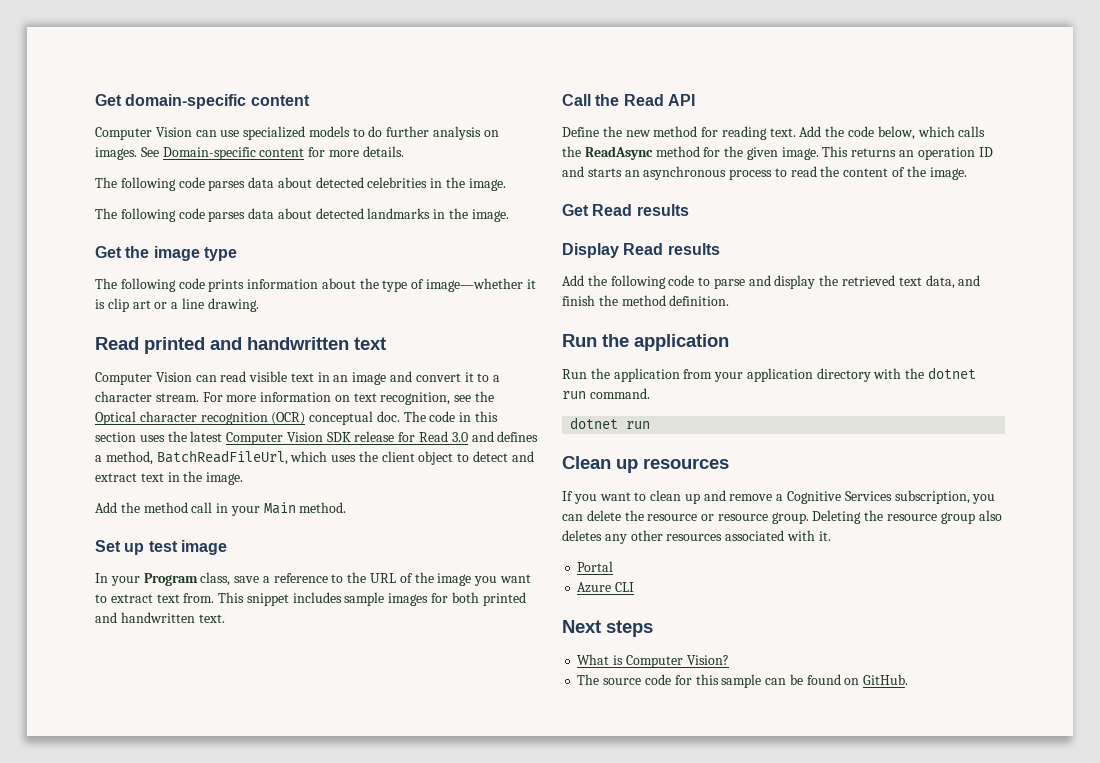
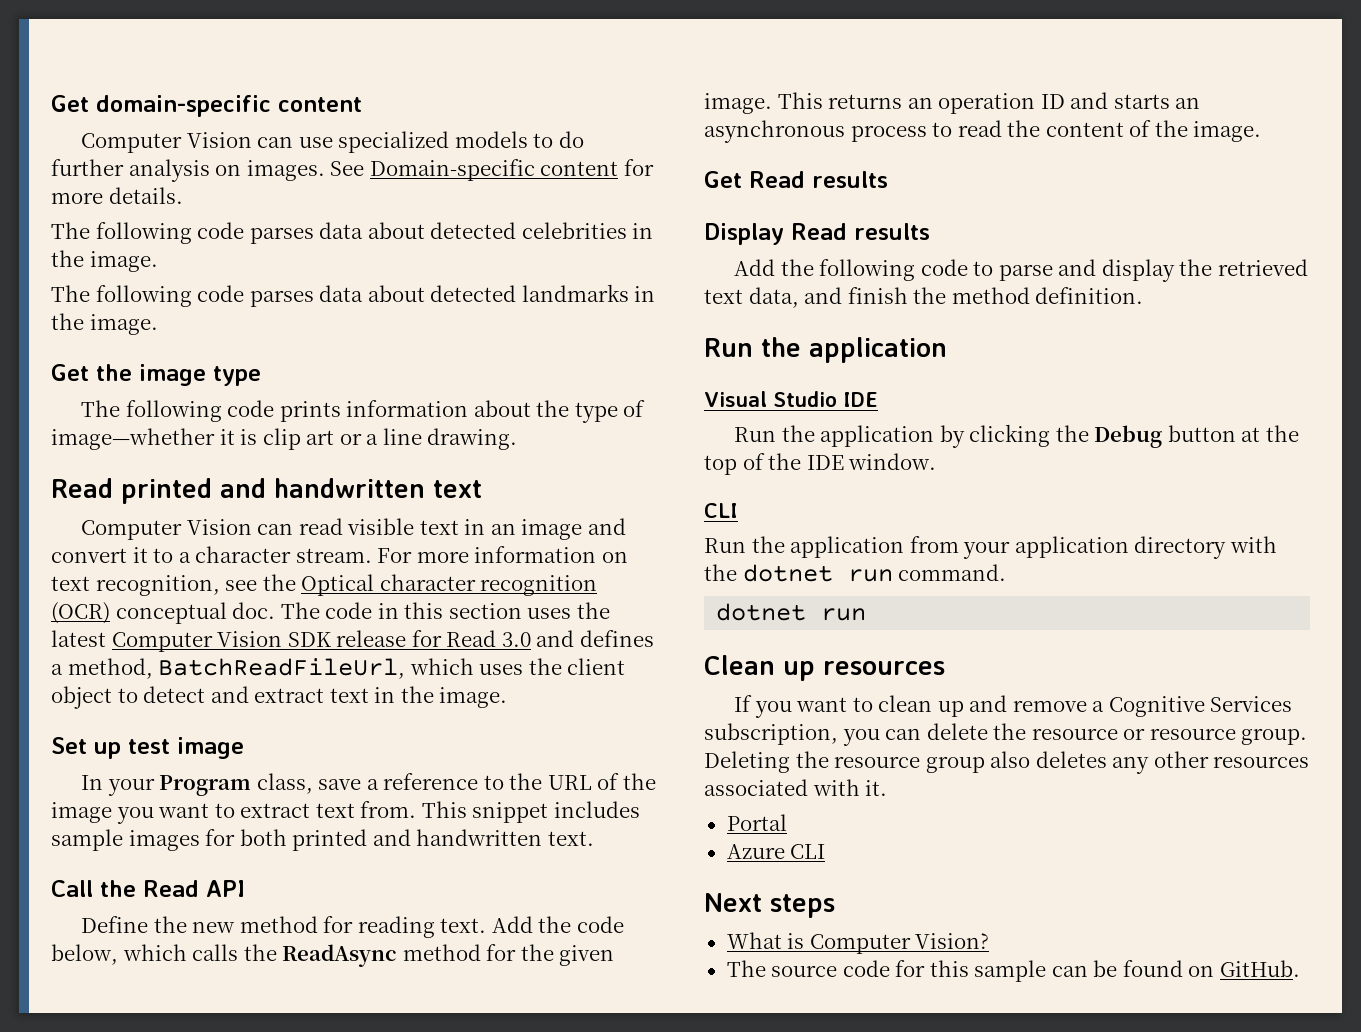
[95,502,347,516] // Add the method call in your Main method. -> (508, 697) none
(729, 342) none -> [704,391,878,407] [733,424,1299,448] [704,453,937,475] [704,503,738,518] // Visual Studio IDE // Run the application by clicking the Debug button at the top of the IDE window. // CLI

